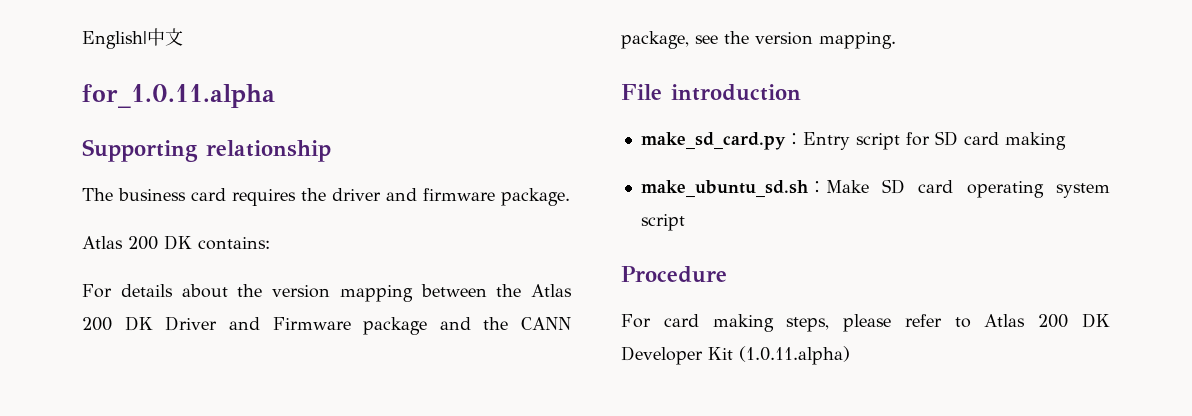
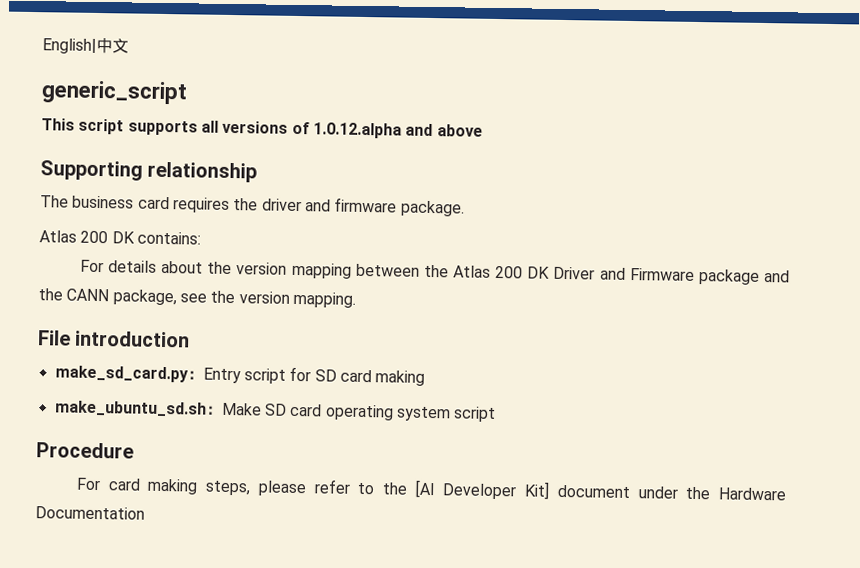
[82,84,275,108] for_1.0.11.alpha -> [41,80,187,105] [41,118,483,139] generic_script // This script supports all versions of 1.0.12.alpha and above
[984,313,1110,328] [621,346,850,365] Atlas 200 DK Developer Kit (1.0.11.alpha) -> [381,479,787,501] [35,506,145,520] the [AI Developer Kit] document under the Hardware Documentation

